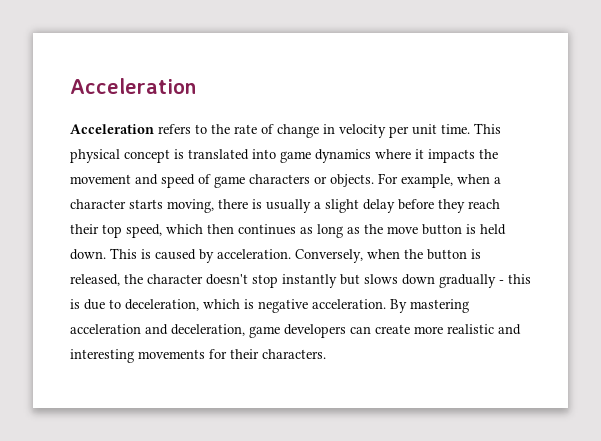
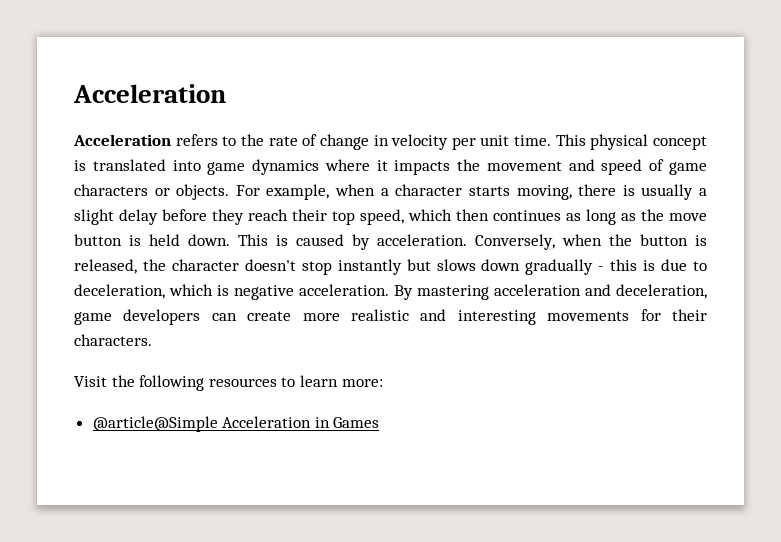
(326, 354) none -> [74,375,383,391] [92,416,380,432] // Visit the following resources to learn more: // @article@Simple Acceleration in Games

